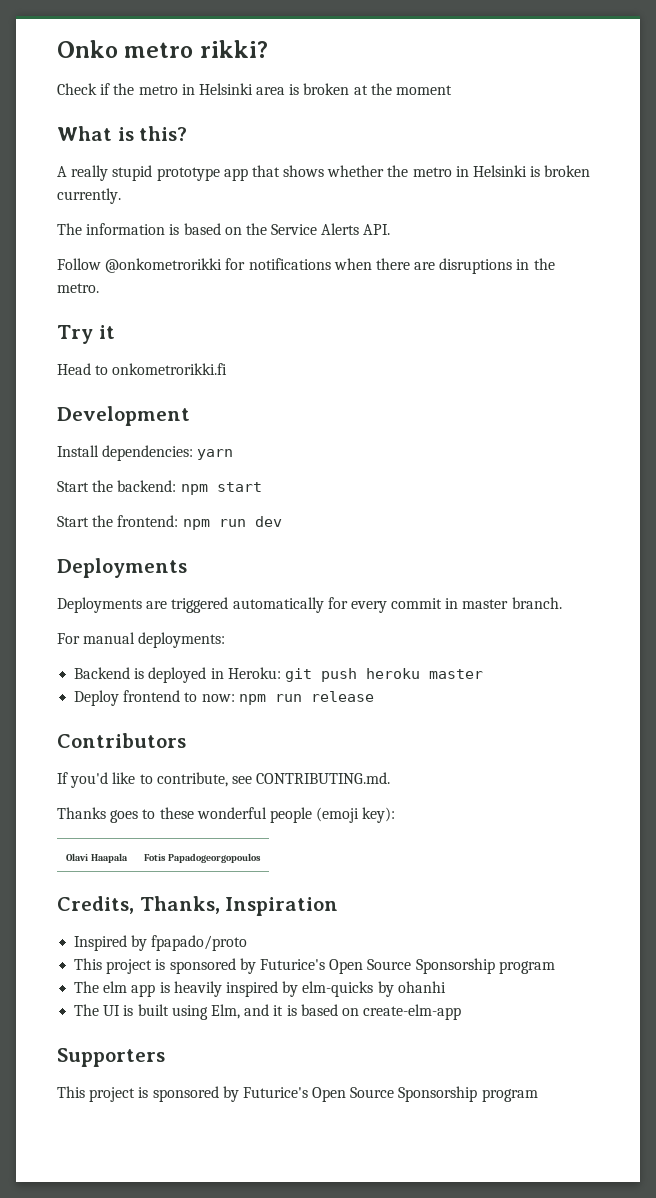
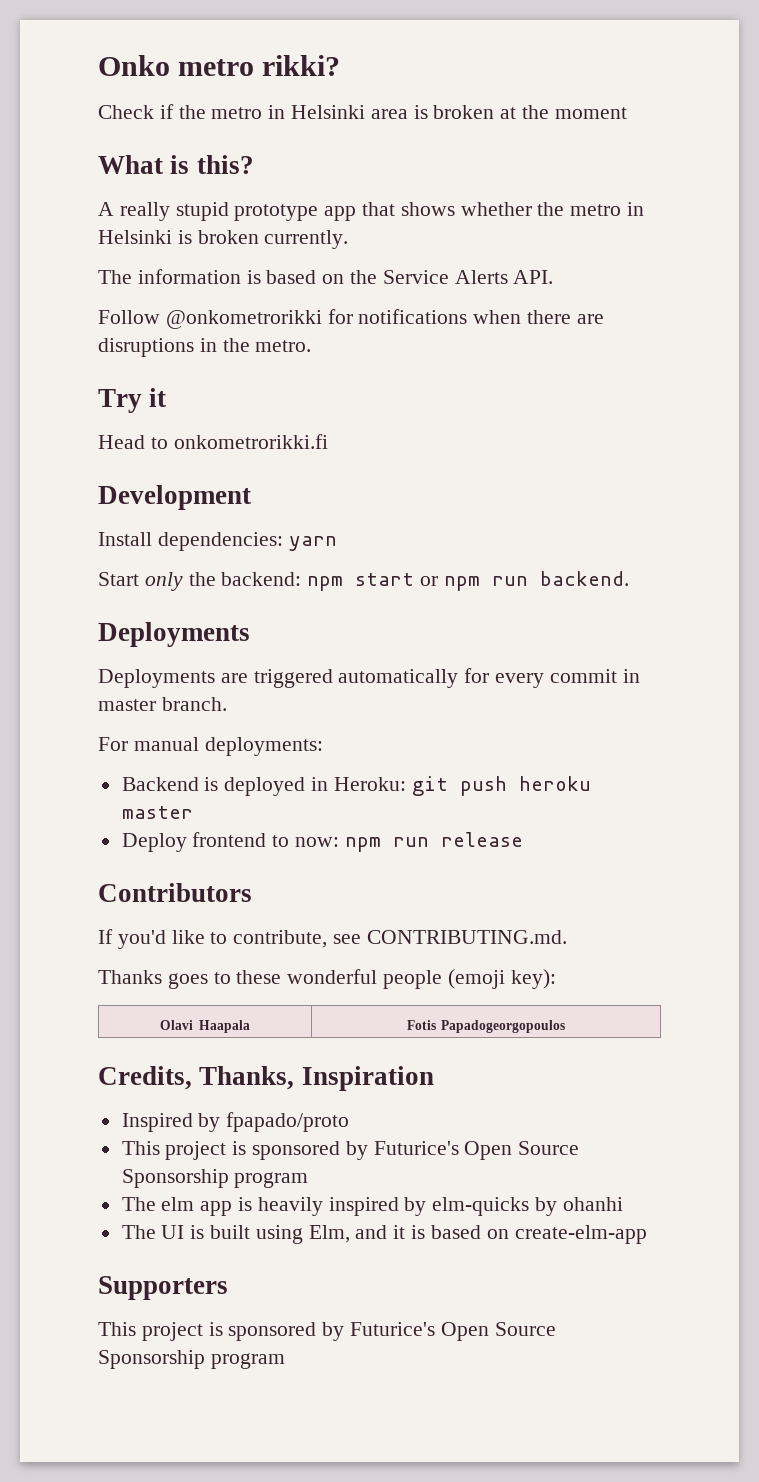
(89, 486) none -> [144,572,183,591] only
[57,515,282,530] // Start the frontend: npm run dev -> [420,571,629,591] or npm run backend.

